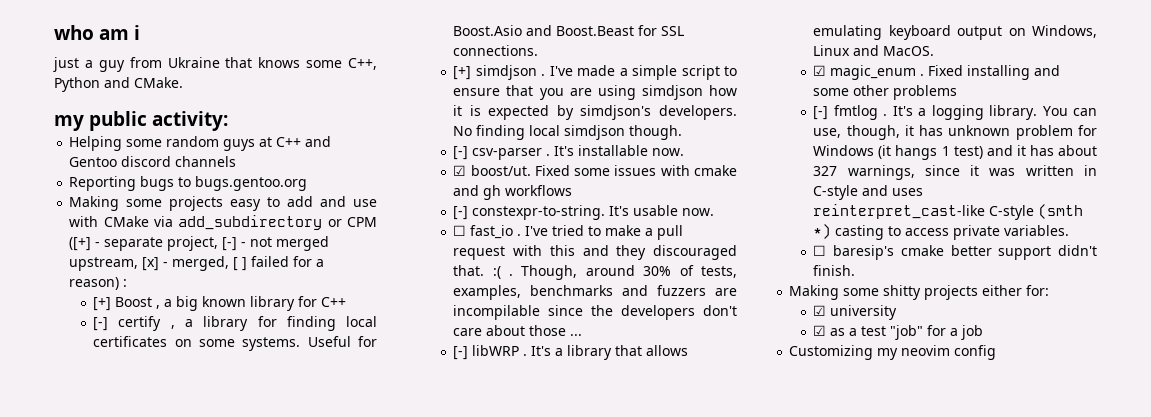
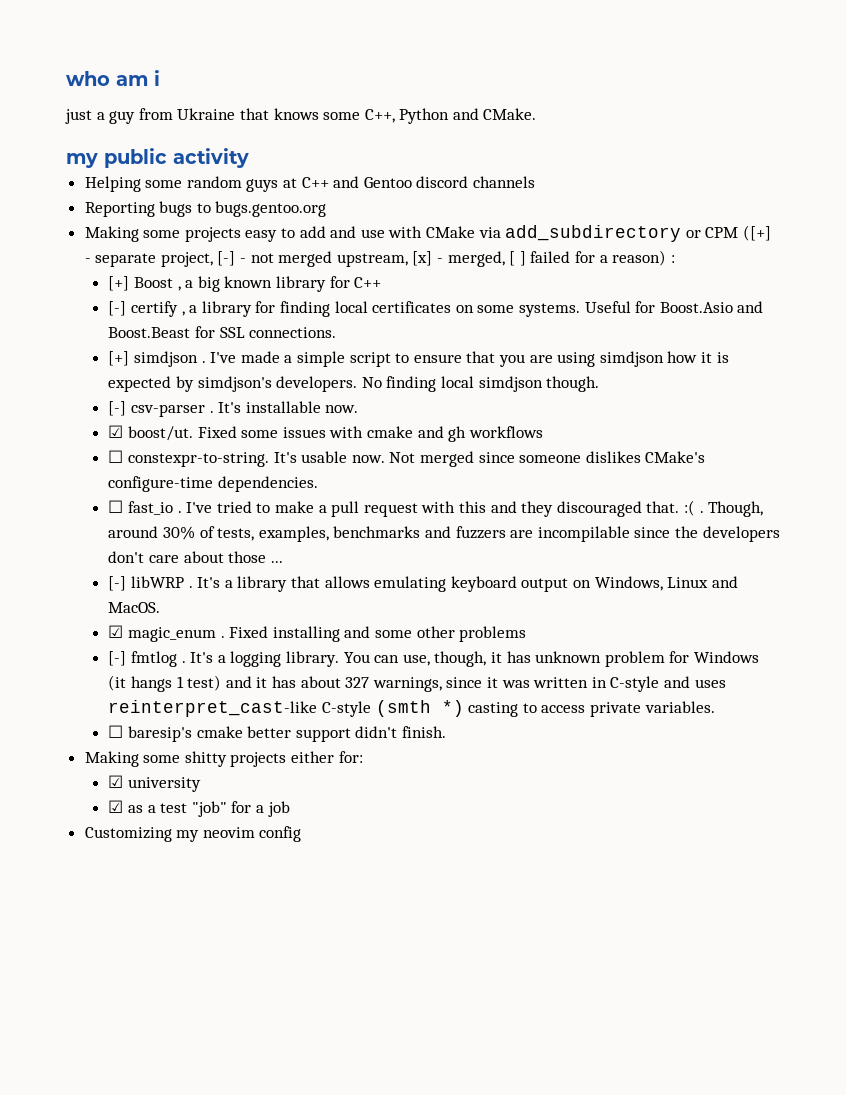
[152,111,229,131] activity: -> [173,148,249,168] activity
[453,206,469,220] [-] -> [108,450,124,463] ☐
(715, 212) none -> [389,451,706,467] [108,476,319,492] Not merged since someone dislikes CMake's configure-time dependencies.

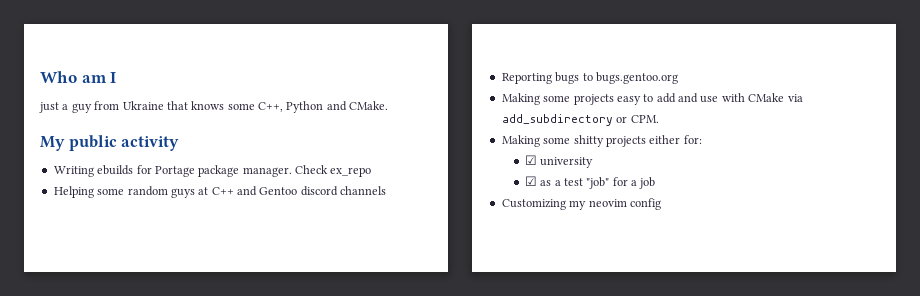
[66,70,160,86] who am i -> [40,71,117,83] Who am I
[66,153,98,168] my -> [40,136,65,151] My
(249, 158) none -> [53,165,372,177] // Writing ebuilds for Portage package manager. Check ex_repo
[705,225,771,241] [84,250,675,267] [108,276,382,292] [108,301,764,317] [108,326,337,338] [108,351,729,367] [108,376,600,392] [108,401,359,417] [108,425,543,442] [108,450,706,467] [108,476,319,492] [108,500,764,517] [108,526,780,542] [108,551,283,563] [108,576,738,592] [108,602,161,613] [108,625,527,642] [108,651,759,667] [108,675,726,692] [108,700,715,717] [108,725,447,742] CPM ([+] - separate project, [-] - not merged upstream, [x] - merged, [ ] failed for a reason) : // [+] Boost , a big known library for C++ // [-] certify , a library for finding local certificates on some systems. Useful for Boost.Asio and Boost.Beast for SSL connections. // [+] simdjson . I've made a simple script to ensure that you are using simdjson how it is expected by simdjson's developers. No finding local simdjson though. // [-] csv-parser . It's installable now. // ☑ boost/ut. Fixed some issues with cmake and gh workflows // ☐ constexpr-to-string. It's usable now. Not merged since someone dislikes CMake's configure-time dependencies. // ☐ fast_io . I've tried to make a pull request with this and they discouraged that. :( . Though, around 30% of tests, examples, benchmarks and fuzzers are incompilable since the developers don't care about those ... // [-] libWRP . It's a library that allows emulating keyboard output on Windows, Linux and MacOS. // ☑ magic_enum . Fixed installing and some other problems // [-] fmtlog . It's a logging library. You can use, though, it has unknown problem for Windows (it hangs 1 test) and it has about 327 warnings, since it was written in C-style and uses reinterpret_cast-like C-style (smth *) casting to access private variables. // ☐ baresip's cmake better support didn't finish. -> [630,115,659,123] CPM.

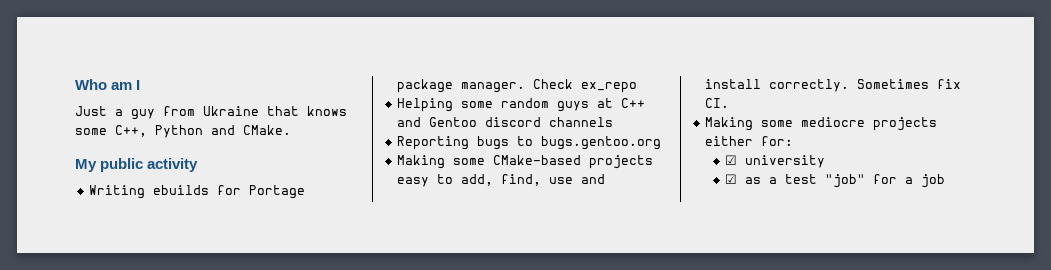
[39,102,59,113] just -> [75,106,107,116] Just
(571, 98) none -> [492,155,581,165] CMake-based
[656,93,803,103] [501,114,659,126] [501,135,604,147] add and use with CMake via add_subdirectory or CPM. // Making some shitty -> [460,174,605,186] [704,79,961,92] [704,98,729,108] [704,117,865,131] add, find, use and install correctly. Sometimes fix CI. // Making some mediocre
[501,198,661,210] // Customizing my neovim config -> (946, 181) none

